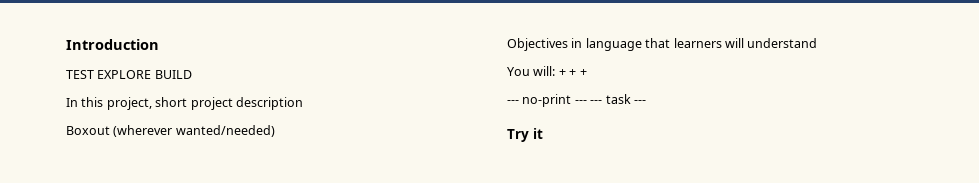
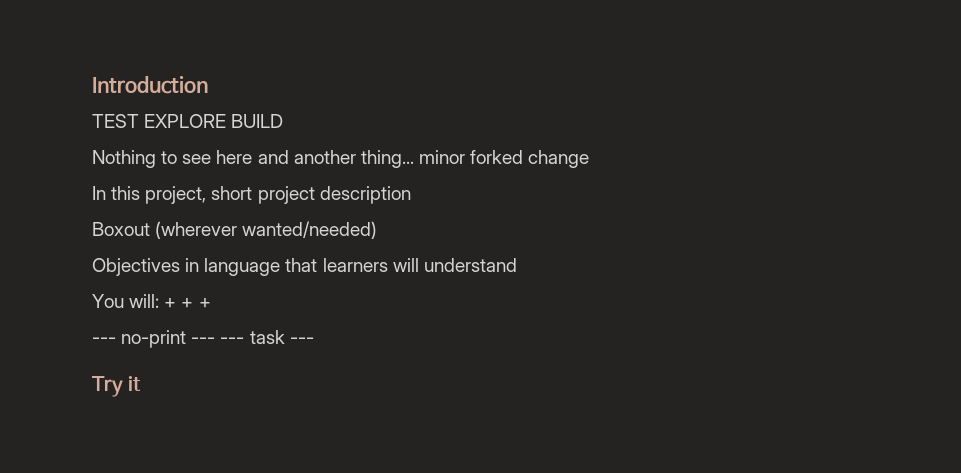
(192, 74) none -> [92,150,590,168] // Nothing to see here and another thing... minor forked change

